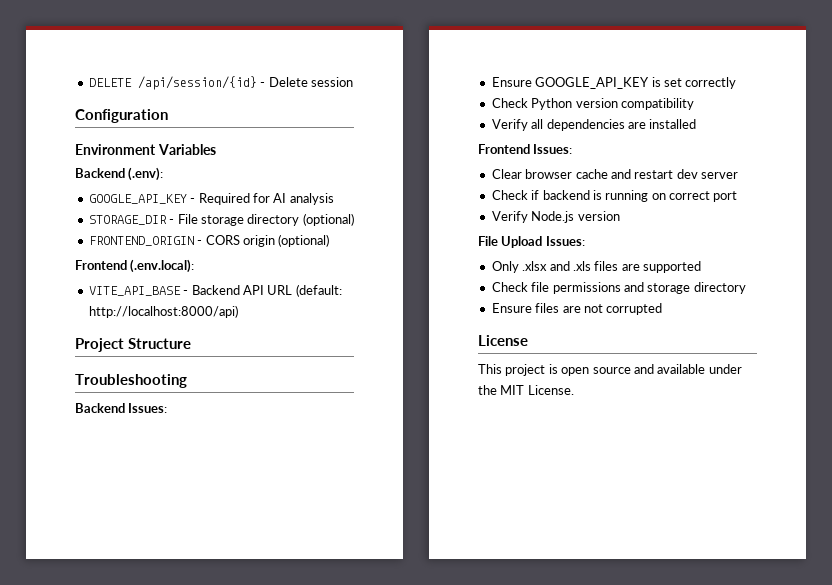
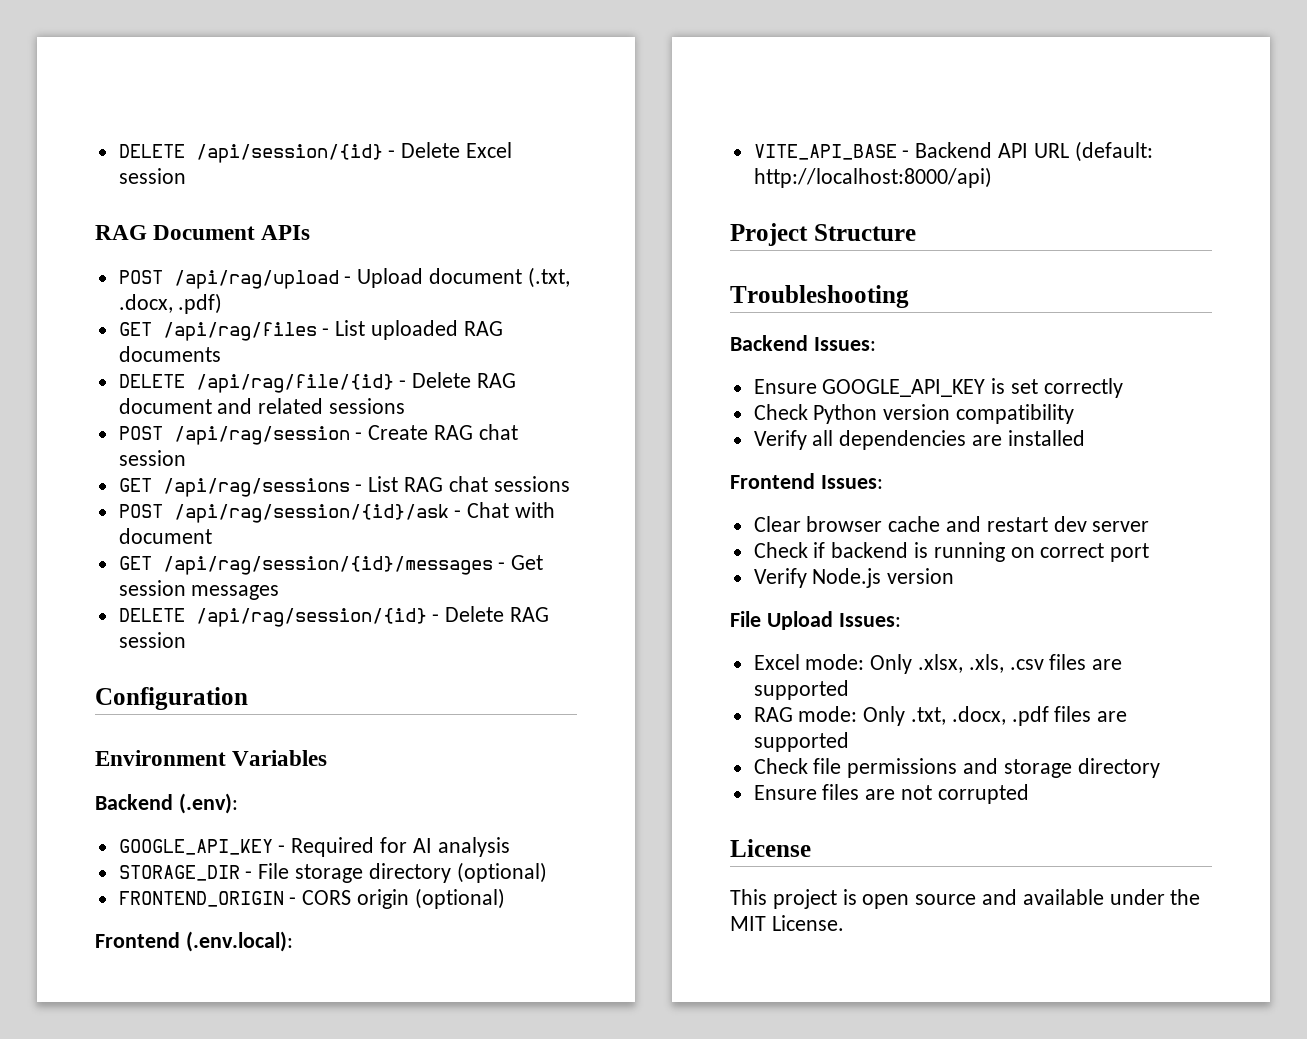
(308, 82) none -> [466,142,513,158] [118,168,186,184] [95,225,311,240] [118,267,570,289] [118,293,223,314] [118,320,503,341] [118,346,221,362] [118,372,517,393] [118,398,406,414] [118,424,518,445] [118,450,186,466] [118,476,570,497] [118,502,556,523] [118,528,212,544] [118,555,544,575] [118,580,280,600] [118,606,550,627] Excel session // RAG Document APIs // POST /api/rag/upload - Upload document (.txt, .docx, .pdf) // GET /api/rag/files - List uploaded RAG documents // DELETE /api/rag/file/{id} - Delete RAG document and related sessions // POST /api/rag/session - Create RAG chat session // GET /api/rag/sessions - List RAG chat sessions // POST /api/rag/session/{id}/ask - Chat with document // GET /api/rag/session/{id}/messages - Get session messages // DELETE /api/rag/session/{id} - Delete RAG
[491,261,591,273] Only .xlsx and .xls -> [753,654,1123,674] [753,680,849,700] [753,706,1049,726] Excel mode: Only .xlsx, .xls, .csv files are supported // RAG mode: Only .txt, .docx, .pdf

